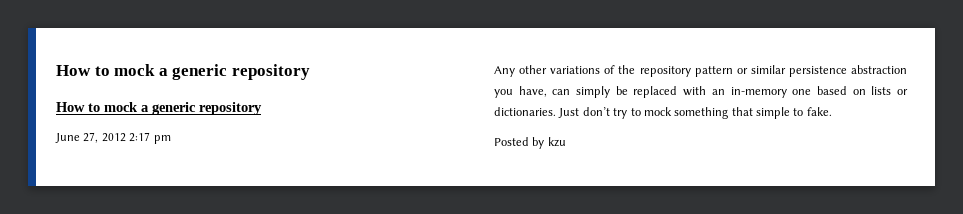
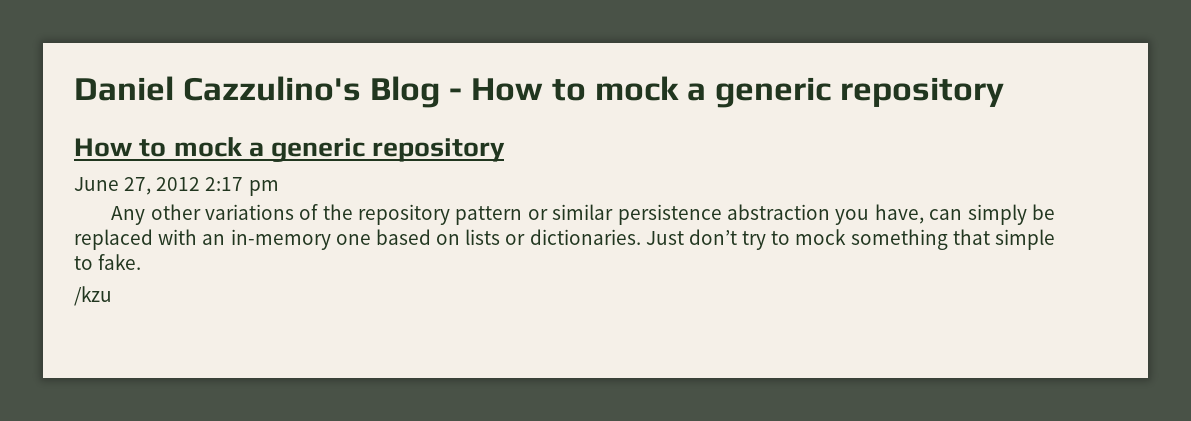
(56, 70) none -> [74,76,463,108] Daniel Cazzulino's Blog -
[494,137,566,149] Posted by kzu -> [74,286,112,306] /kzu

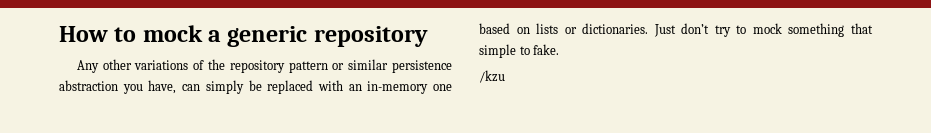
[74,76,1005,108] [74,137,506,162] [74,177,279,196] Daniel Cazzulino's Blog - How to mock a generic repository // How to mock a generic repository // June 27, 2012 2:17 pm -> [59,25,428,47] How to mock a generic repository

